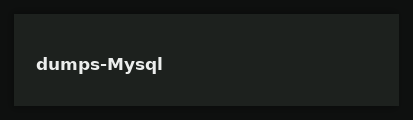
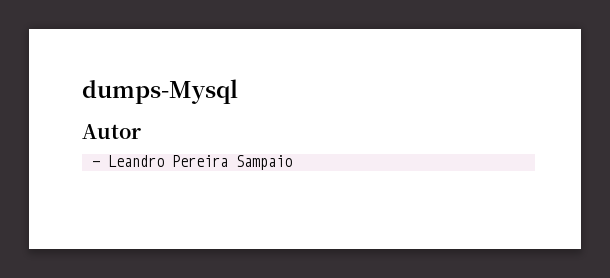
(163, 65) none -> [82,124,141,139] [91,155,292,170] // Autor // - Leandro Pereira Sampaio

